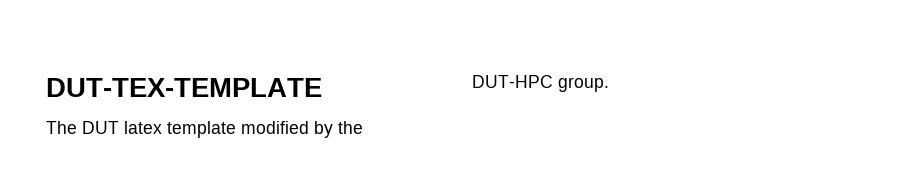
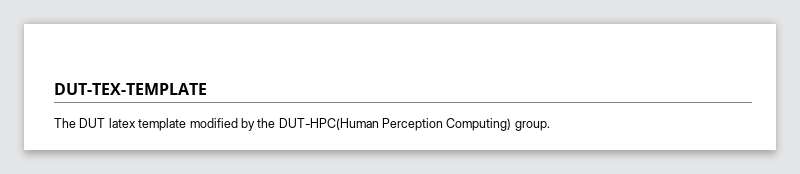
[472,75,553,88] DUT-HPC -> [278,118,512,131] DUT-HPC(Human Perception Computing)

